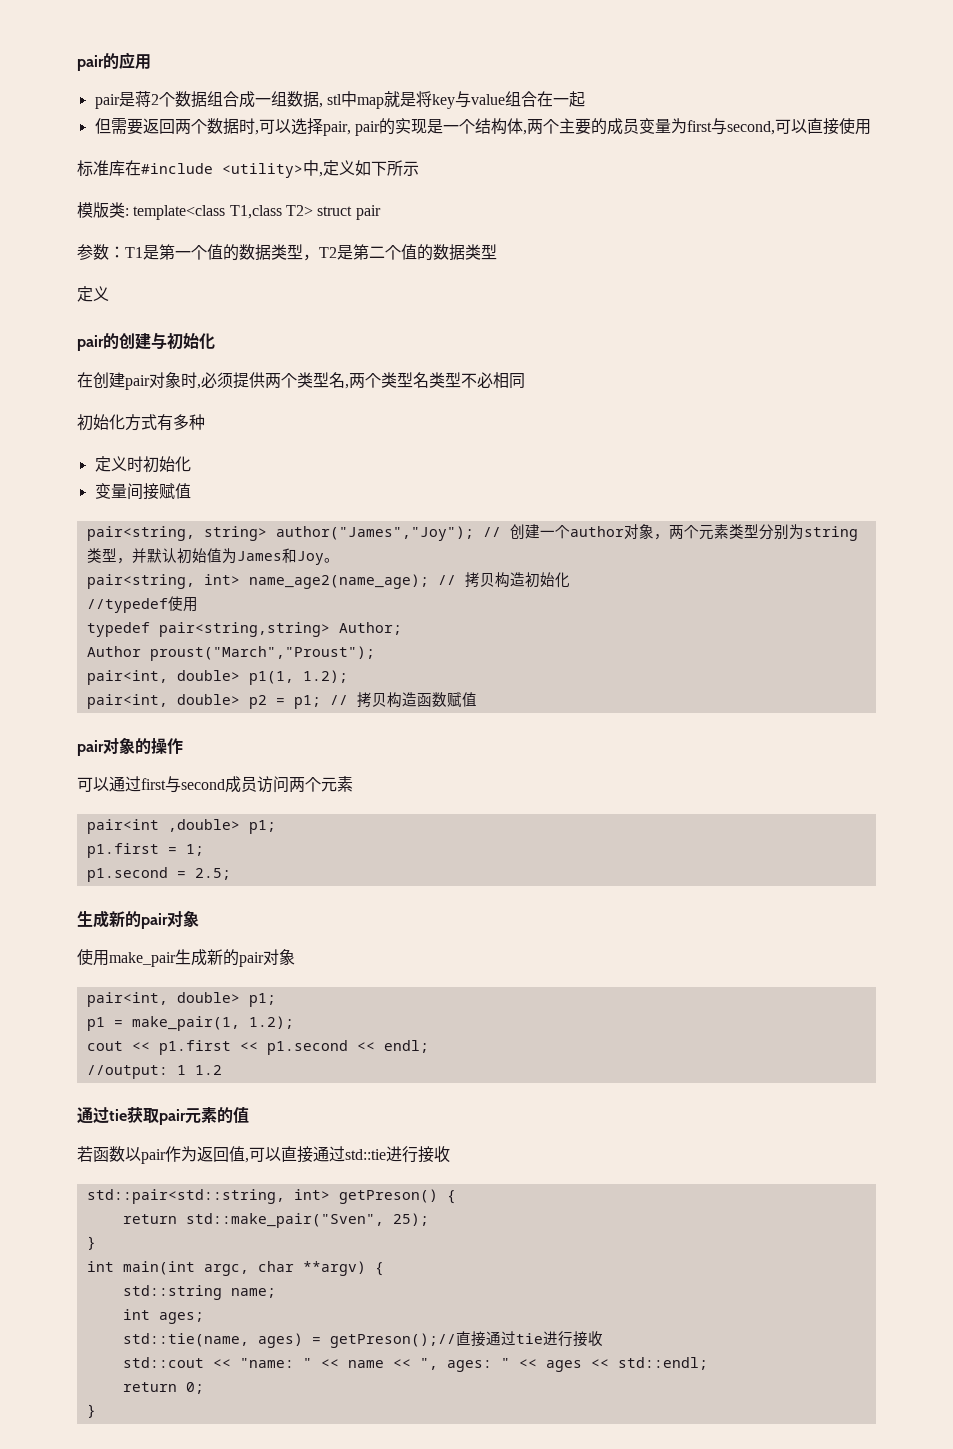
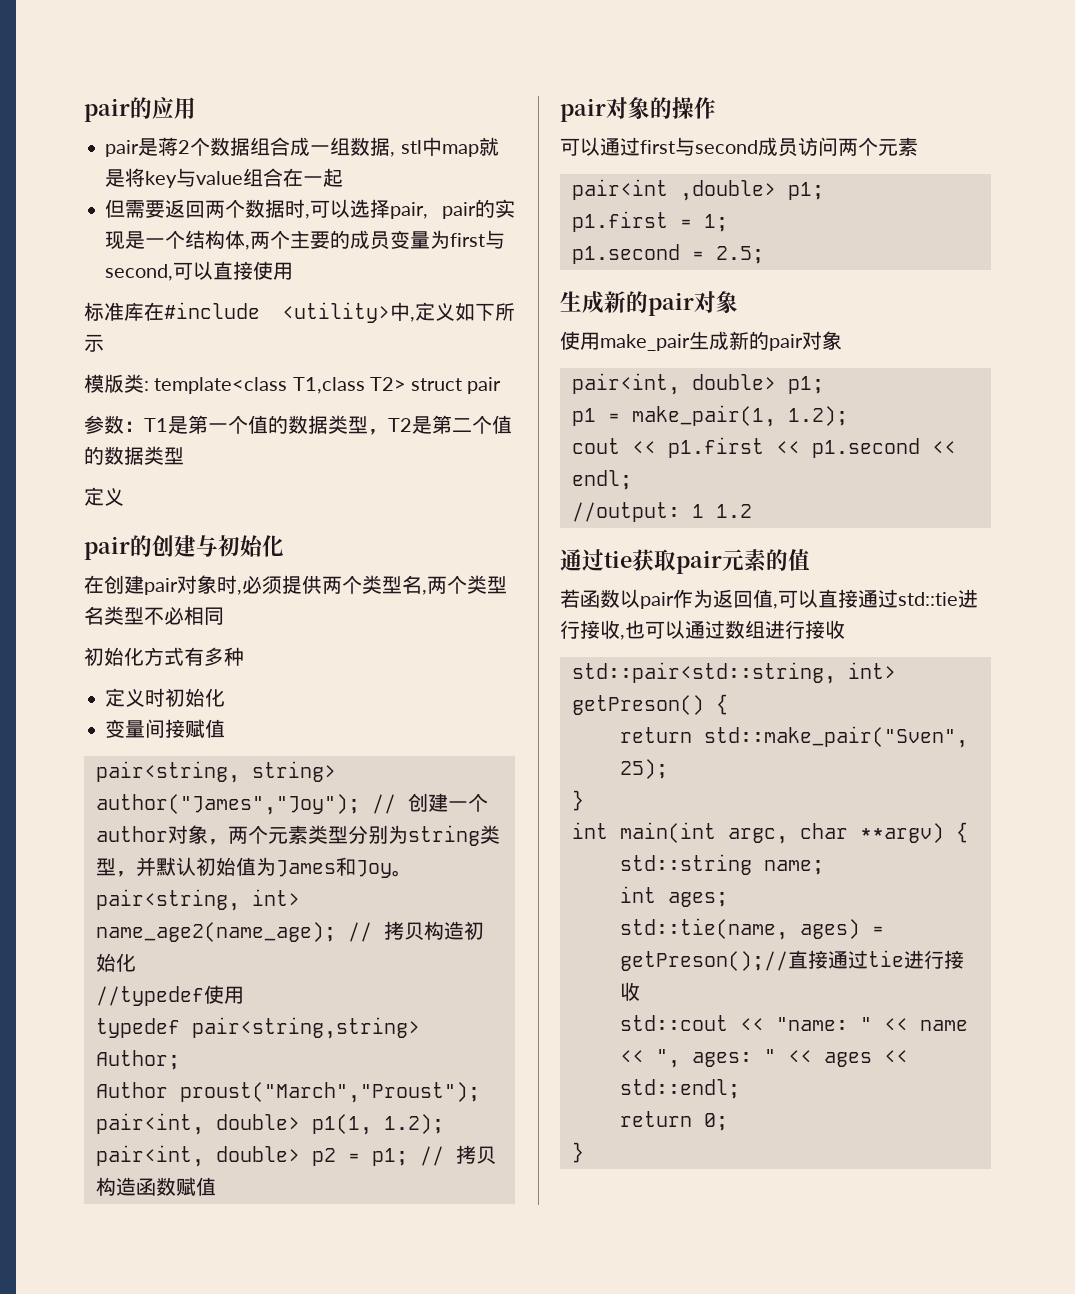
(450, 1154) none -> [620,620,845,640] ,也可以通过数组进行接收

